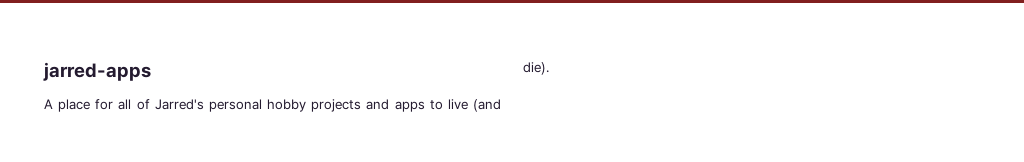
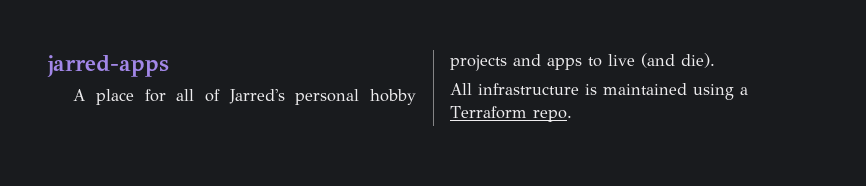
(549, 68) none -> [450,83,748,100] [450,106,572,122] // All infrastructure is maintained using a Terraform repo.

